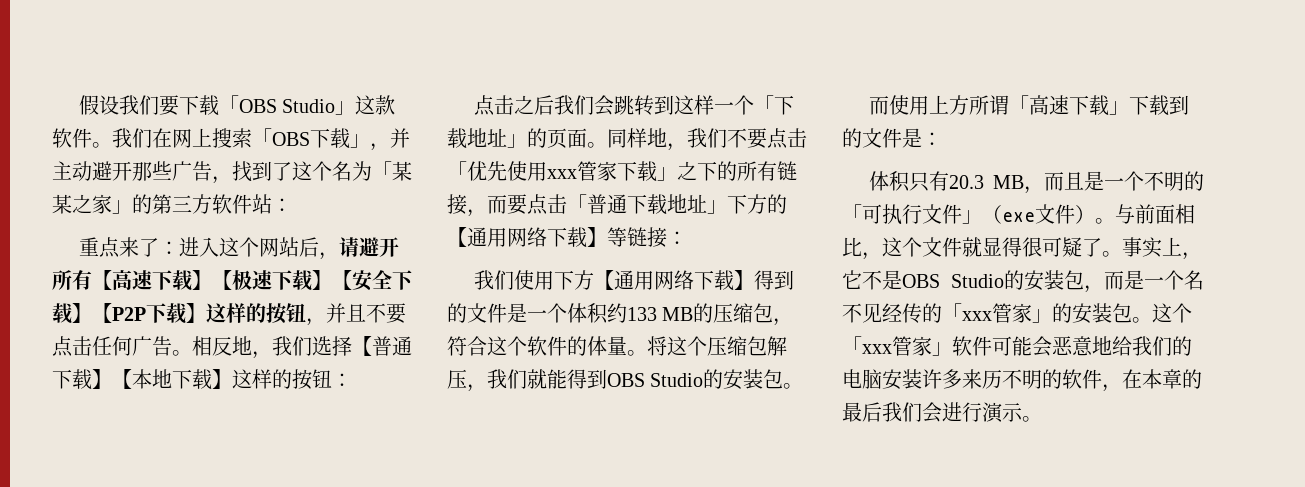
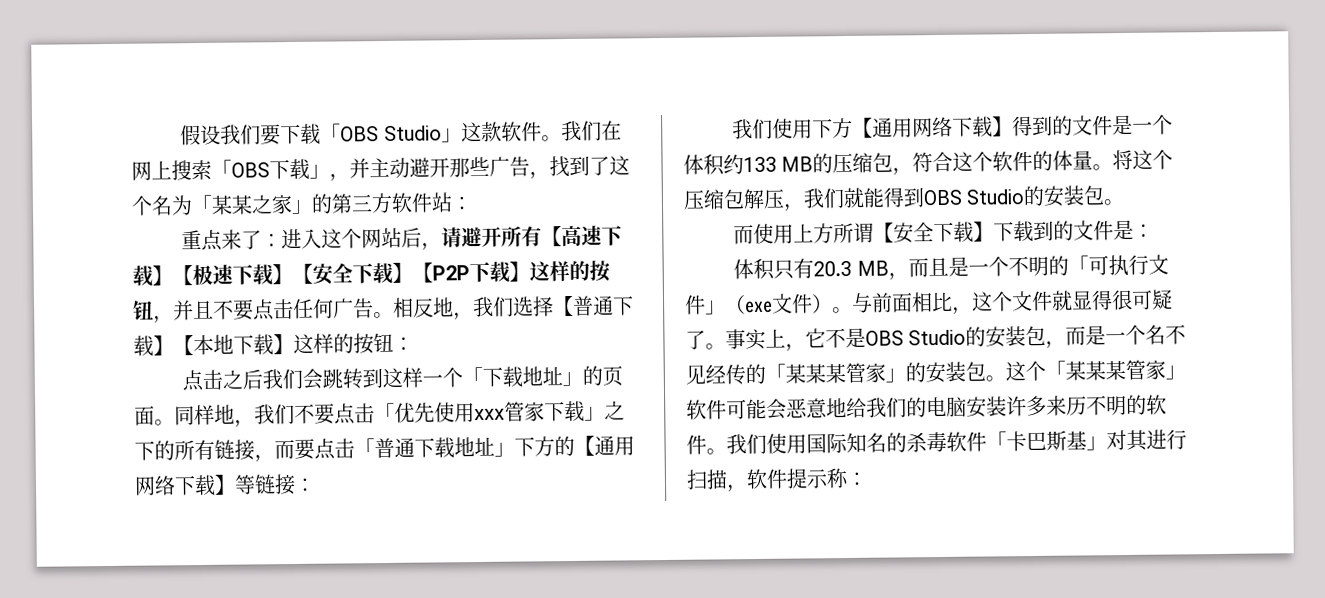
[1008,95,1129,116] 「高速下载」 -> [873,221,995,244] 【安全下载】
[962,311,992,321] xxx -> [785,363,846,384] 某某某
[862,344,892,354] xxx -> [1065,359,1126,381] 某某某
[1102,369,1202,392] [842,402,1042,423] ，在本章的最后我们会进行演示。 -> [706,429,1187,455] [686,468,868,493] 。我们使用国际知名的杀毒软件「卡巴斯基」对其进行扫描，软件提示称：

